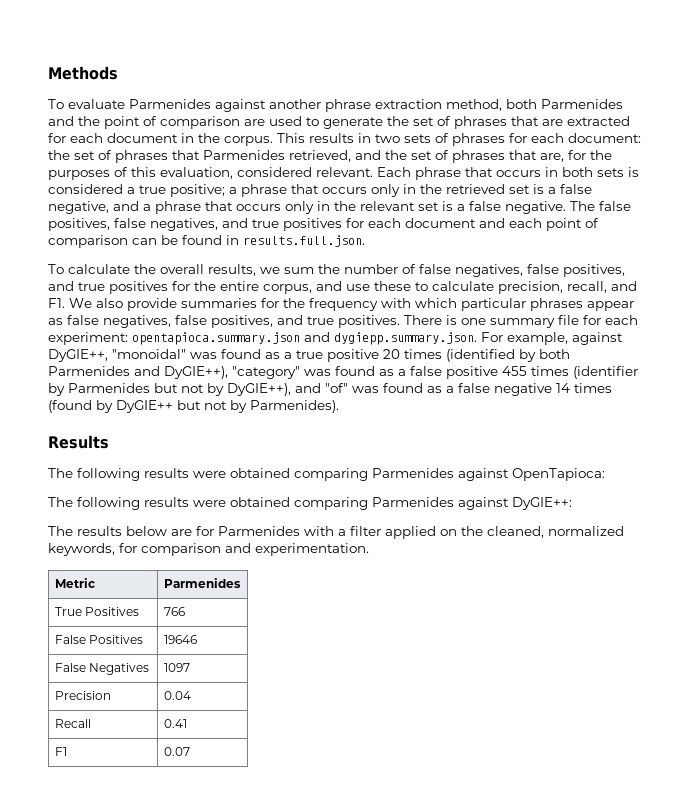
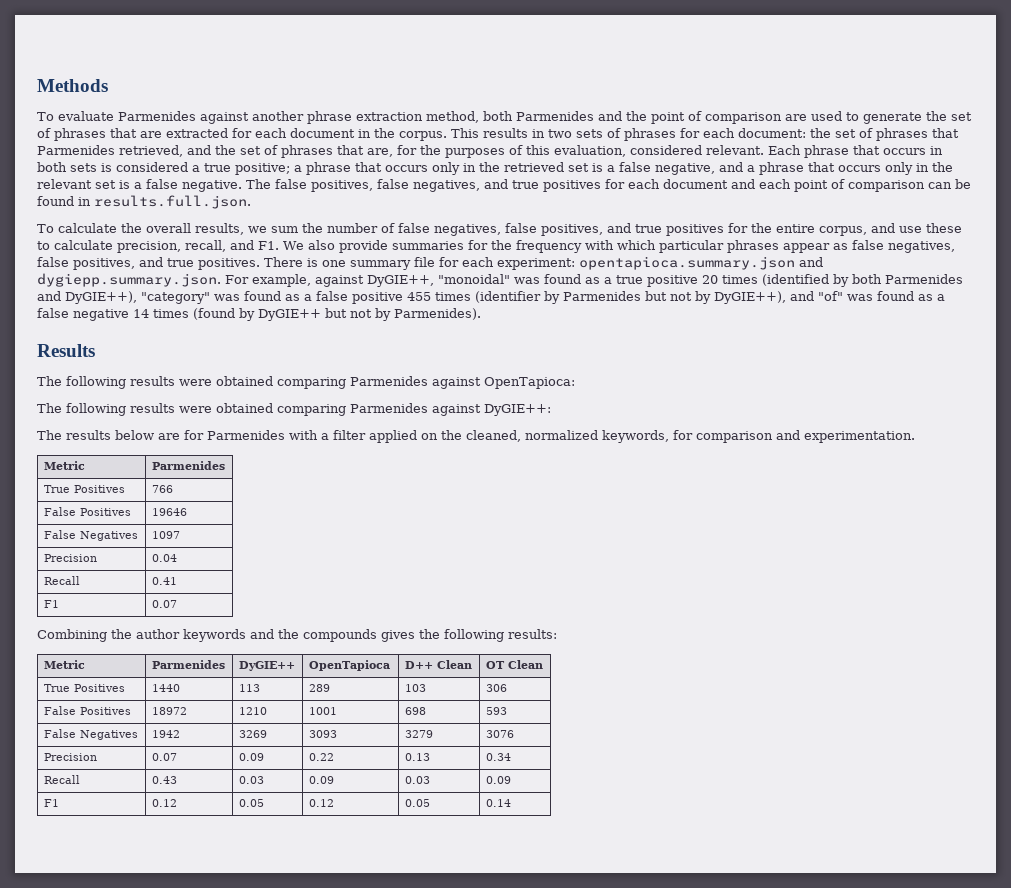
(190, 751) none -> [37,629,557,642] [43,660,85,669] [151,660,225,669] [238,661,295,671] [308,660,390,671] [404,660,472,669] [485,660,543,669] [43,684,125,692] [151,684,180,692] [238,684,260,692] [308,684,330,692] [404,684,426,692] [485,684,507,692] [43,706,131,715] [151,707,187,715] [238,707,267,715] [308,707,337,715] [404,707,426,715] [485,707,507,715] [43,729,138,740] [151,730,180,738] [238,730,267,738] [308,730,337,738] [404,730,433,738] [485,730,514,738] [43,753,97,761] [151,753,177,761] [238,753,264,761] [308,753,334,761] [404,753,430,761] [485,753,511,761] [43,775,80,784] [151,776,177,784] [238,776,264,784] [308,776,334,784] [404,776,430,784] [485,776,511,784] [43,799,59,807] [151,799,177,807] [238,799,264,807] [308,799,334,807] [404,799,430,807] [485,799,511,807] // Combining the author keywords and the compounds gives the following results: // Metric | Parmenides | DyGIE++ | OpenTapioca | D++ Clean | OT Clean // True Positives | 1440 | 113 | 289 | 103 | 306 // False Positives | 18972 | 1210 | 1001 | 698 | 593 // False Negatives | 1942 | 3269 | 3093 | 3279 | 3076 // Precision | 0.07 | 0.09 | 0.22 | 0.13 | 0.34 // Recall | 0.43 | 0.03 | 0.09 | 0.03 | 0.09 // F1 | 0.12 | 0.05 | 0.12 | 0.05 | 0.14

